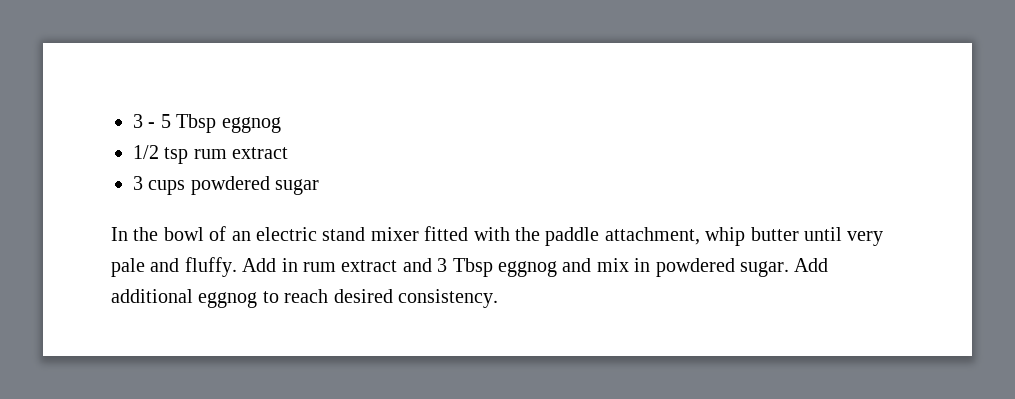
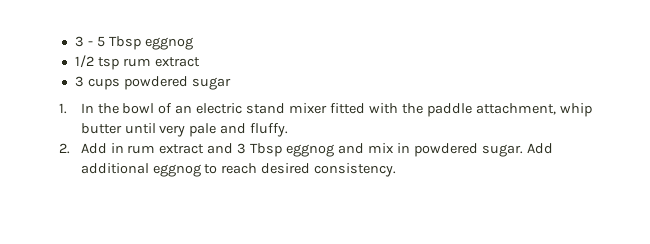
(320, 187) none -> [59,103,67,114] 1.
(237, 267) none -> [59,143,70,154] // 2.

